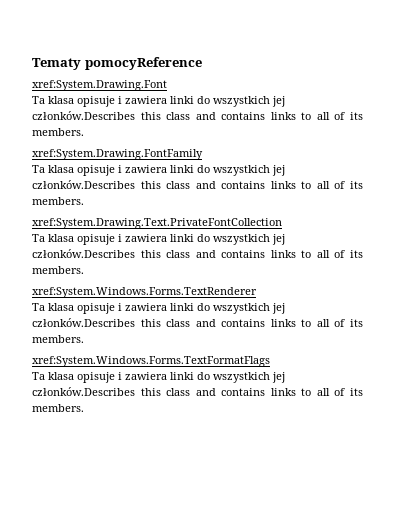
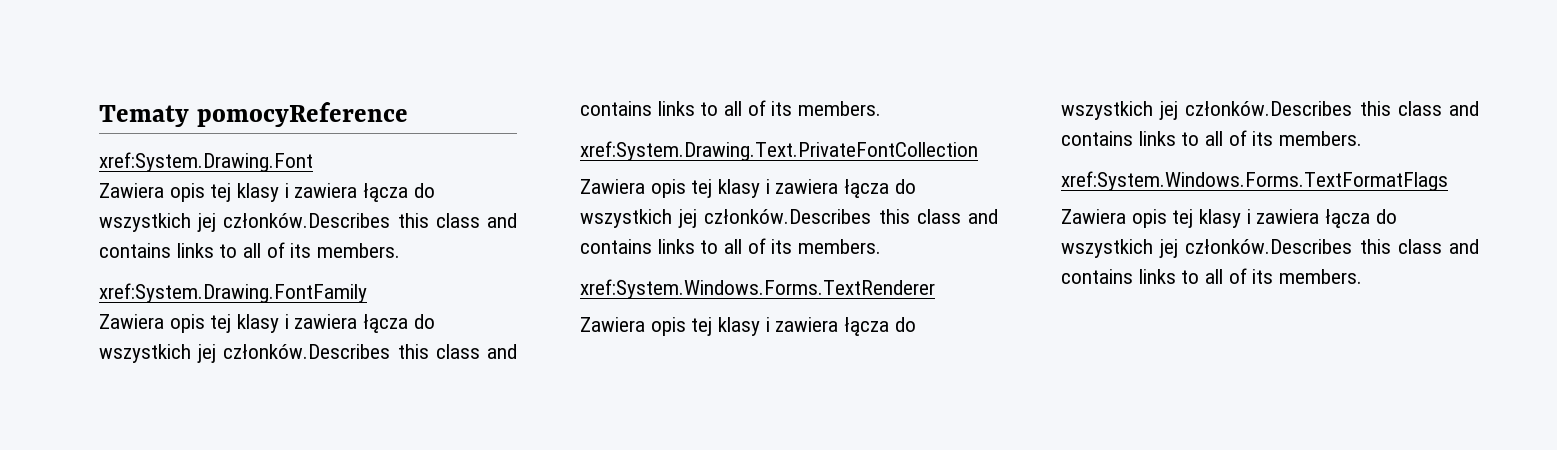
[32,96,194,107] Ta klasa opisuje i zawiera linki -> [99,183,409,202] Zawiera opis tej klasy i zawiera łącza
[32,165,194,176] Ta klasa opisuje i zawiera linki -> [99,314,409,333] Zawiera opis tej klasy i zawiera łącza
[32,234,194,245] Ta klasa opisuje i zawiera linki -> [580,179,890,198] Zawiera opis tej klasy i zawiera łącza
[32,303,194,314] Ta klasa opisuje i zawiera linki -> [580,317,890,336] Zawiera opis tej klasy i zawiera łącza
[32,372,194,383] Ta klasa opisuje i zawiera linki -> [1061,209,1371,228] Zawiera opis tej klasy i zawiera łącza

